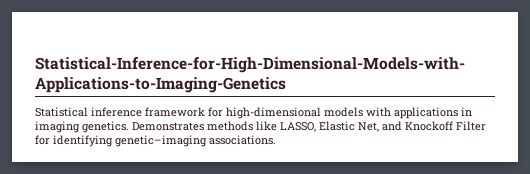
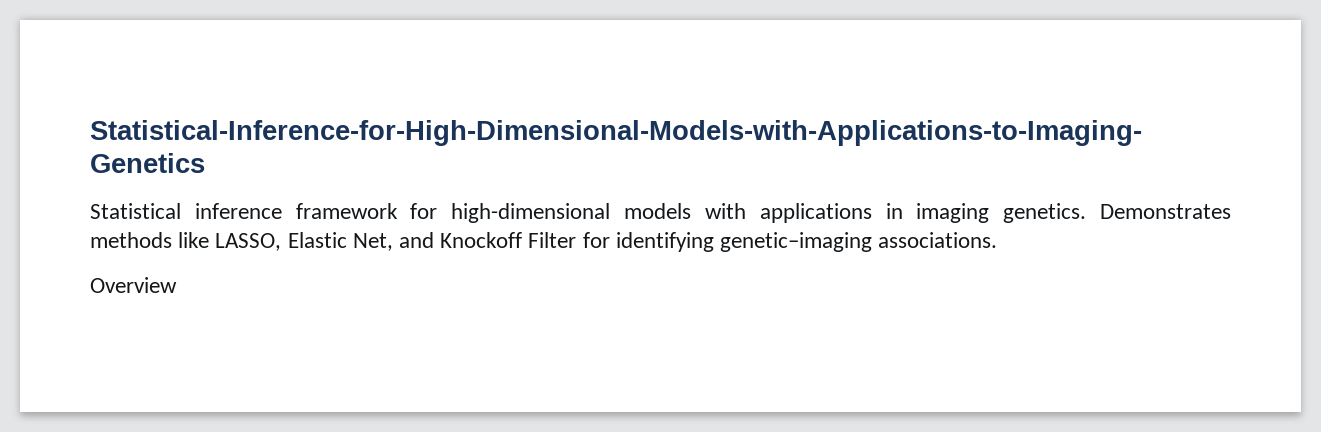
(276, 140) none -> [90,277,177,293] // Overview

